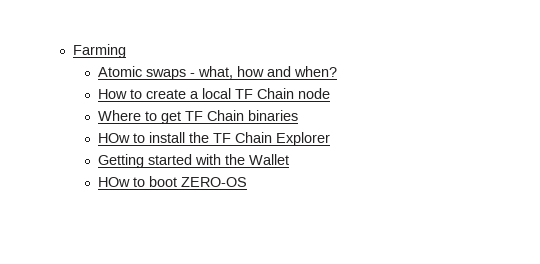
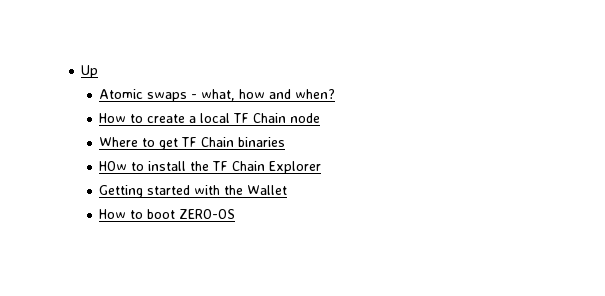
[72,44,126,58] Farming -> [81,65,99,78] Up
[98,177,131,187] HOw -> [99,209,127,219] How

